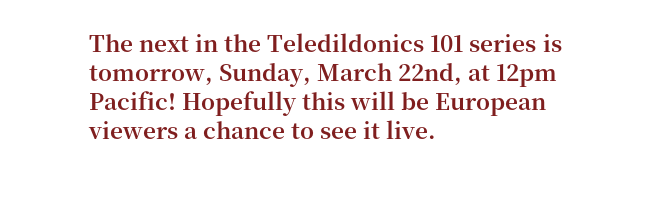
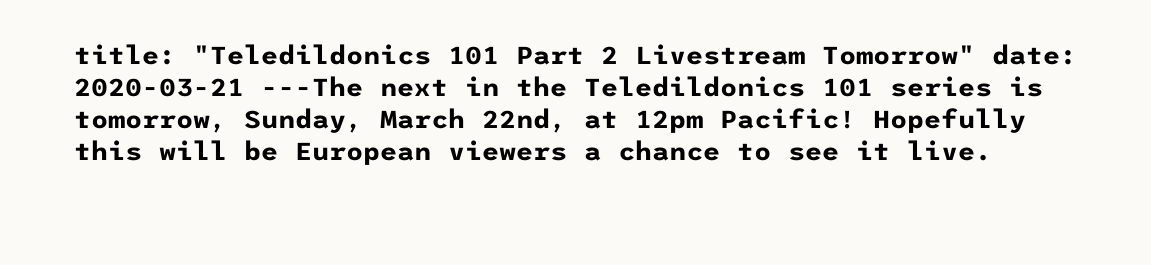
[89,34,133,52] The -> [74,44,1077,65] [74,76,363,97] title: "Teledildonics 101 Part 2 Livestream Tomorrow" date: 2020-03-21 ---The

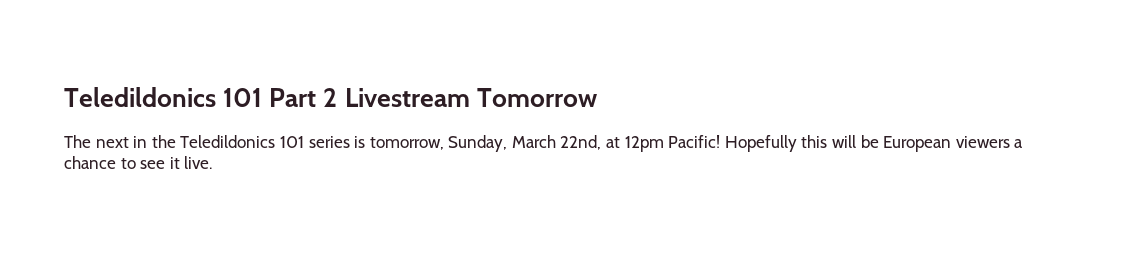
[74,44,431,65] title: "Teledildonics -> [64,87,216,107] Teledildonics
[822,44,1077,65] [74,76,363,97] Tomorrow" date: 2020-03-21 ---The -> [476,88,597,107] [64,135,91,148] Tomorrow // The

